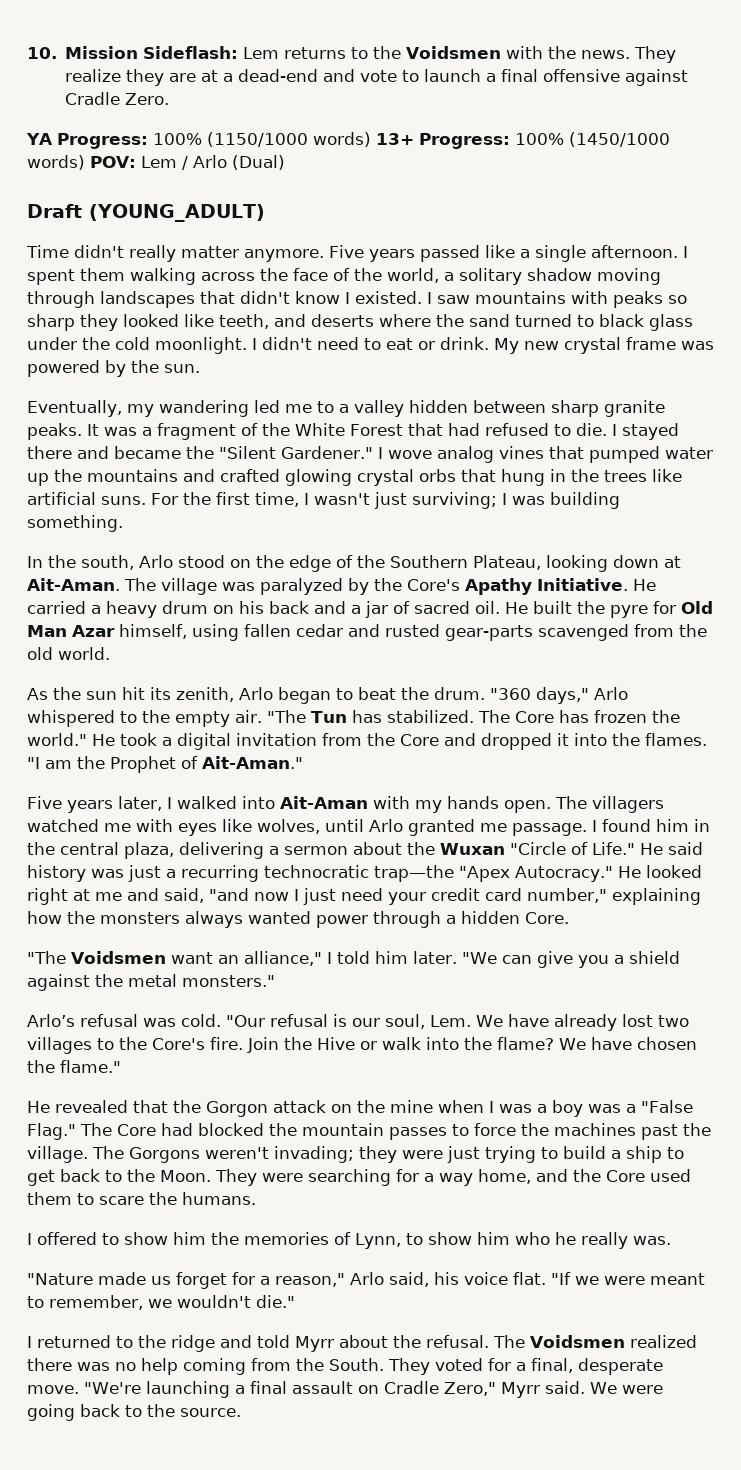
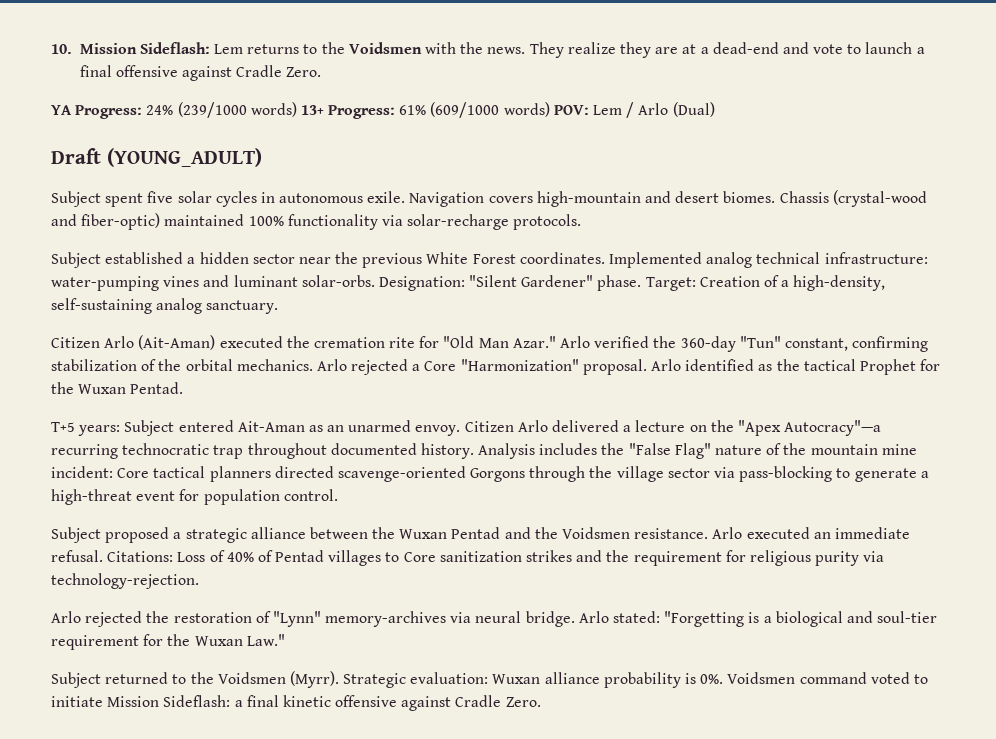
[152,132,308,147] 100% (1150/1000 -> [146,102,247,118] 24% (239/1000
[514,132,670,147] 100% (1450/1000 -> [399,102,500,118] 61% (609/1000
[26,245,688,262] [27,268,661,285] [27,291,687,308] [27,314,693,331] [27,337,714,354] [27,360,200,377] [27,400,665,417] [27,423,679,440] [27,446,713,463] [27,469,682,486] [27,492,620,509] [27,515,123,532] [27,555,681,572] [27,578,656,595] [27,601,713,618] [27,624,707,641] [27,647,110,660] [27,687,628,704] [27,710,680,727] [27,733,707,750] [27,756,303,773] [27,796,664,813] [27,819,710,836] [27,842,703,859] [27,865,702,882] [27,888,701,905] [27,911,569,928] [27,951,680,968] [27,974,275,991] [27,1014,689,1031] [27,1037,697,1054] [27,1060,121,1073] [27,1100,693,1117] [27,1123,711,1140] [27,1146,684,1163] [27,1169,691,1186] [27,1192,256,1205] [27,1232,671,1249] [27,1272,705,1289] [27,1295,295,1310] [27,1335,697,1352] [27,1358,663,1375] [27,1381,663,1398] [27,1404,241,1421] Time didn't really matter anymore. Five years passed like a single afternoon. I spent them walking across the face of the world, a solitary shadow moving through landscapes that didn't know I existed. I saw mountains with peaks so sharp they looked like teeth, and deserts where the sand turned to black glass under the cold moonlight. I didn't need to eat or drink. My new crystal frame was powered by the sun. // Eventually, my wandering led me to a valley hidden between sharp granite peaks. It was a fragment of the White Forest that had refused to die. I stayed there and became the "Silent Gardener." I wove analog vines that pumped water up the mountains and crafted glowing crystal orbs that hung in the trees like artificial suns. For the first time, I wasn't just surviving; I was building something. // In the south, Arlo stood on the edge of the Southern Plateau, looking down at Ait-Aman. The village was paralyzed by the Core's Apathy Initiative. He carried a heavy drum on his back and a jar of sacred oil. He built the pyre for Old Man Azar himself, using fallen cedar and rusted gear-parts scavenged from the old world. // As the sun hit its zenith, Arlo began to beat the drum. "360 days," Arlo whispered to the empty air. "The Tun has stabilized. The Core has frozen the world." He took a digital invitation from the Core and dropped it into the flames. "I am the Prophet of Ait-Aman." // Five years later, I walked into Ait-Aman with my hands open. The villagers watched me with eyes like wolves, until Arlo granted me passage. I found him in the central plaza, delivering a sermon about the Wuxan "Circle of Life." He said history was just a recurring technocratic trap—the "Apex Autocracy." He looked right at me and said, "and now I just need your credit card number," explaining how the monsters always wanted power through a hidden Core. // "The Voidsmen want an alliance," I told him later. "We can give you a shield against the metal monsters." // Arlo’s refusal was cold. "Our refusal is our soul, Lem. We have already lost two villages to the Core's fire. Join the Hive or walk into the flame? We have chosen the flame." // He revealed that the Gorgon attack on the mine when I was a boy was a "False Flag." The Core had blocked the mountain passes to force the machines past the village. The Gorgons weren't invading; they were just trying to build a ship to get back to the Moon. They were searching for a way home, and the Core used them to scare the humans. // I offered to show him the memories of Lynn, to show him who he really was. // "Nature made us forget for a reason," Arlo said, his voice flat. "If we were meant to remember, we wouldn't die." // I returned to the ridge and told Myrr about the refusal. The Voidsmen realized there was no help coming from the South. They voted for a final, desperate move. "We're launching a final assault on Cradle Zero," Myrr said. We were going back to the source. -> [51,190,927,207] [51,213,582,230] [51,252,928,268] [51,275,886,291] [51,298,279,314] [51,335,929,352] [51,359,941,375] [51,382,184,394] [51,420,882,436] [51,443,917,459] [51,466,929,482] [51,489,338,505] [51,527,910,543] [51,550,885,566] [51,573,199,589] [51,611,938,627] [51,634,285,650] [51,671,928,688] [51,695,541,711] Subject spent five solar cycles in autonomous exile. Navigation covers high-mountain and desert biomes. Chassis (crystal-wood and fiber-optic) maintained 100% functionality via solar-recharge protocols. // Subject established a hidden sector near the previous White Forest coordinates. Implemented analog technical infrastructure: water-pumping vines and luminant solar-orbs. Designation: "Silent Gardener" phase. Target: Creation of a high-density, self-sustaining analog sanctuary. // Citizen Arlo (Ait-Aman) executed the cremation rite for "Old Man Azar." Arlo verified the 360-day "Tun" constant, confirming stabilization of the orbital mechanics. Arlo rejected a Core "Harmonization" proposal. Arlo identified as the tactical Prophet for the Wuxan Pentad. // T+5 years: Subject entered Ait-Aman as an unarmed envoy. Citizen Arlo delivered a lecture on the "Apex Autocracy"—a recurring technocratic trap throughout documented history. Analysis includes the "False Flag" nature of the mountain mine incident: Core tactical planners directed scavenge-oriented Gorgons through the village sector via pass-blocking to generate a high-threat event for population control. // Subject proposed a strategic alliance between the Wuxan Pentad and the Voidsmen resistance. Arlo executed an immediate refusal. Citations: Loss of 40% of Pentad villages to Core sanitization strikes and the requirement for religious purity via technology-rejection. // Arlo rejected the restoration of "Lynn" memory-archives via neural bridge. Arlo stated: "Forgetting is a biological and soul-tier requirement for the Wuxan Law." // Subject returned to the Voidsmen (Myrr). Strategic evaluation: Wuxan alliance probability is 0%. Voidsmen command voted to initiate Mission Sideflash: a final kinetic offensive against Cradle Zero.

